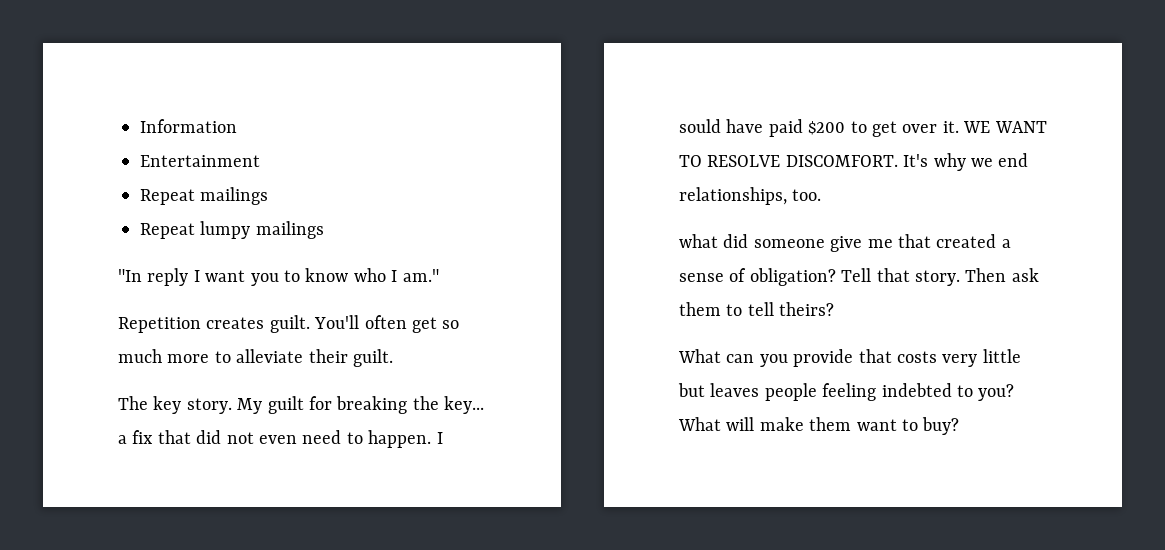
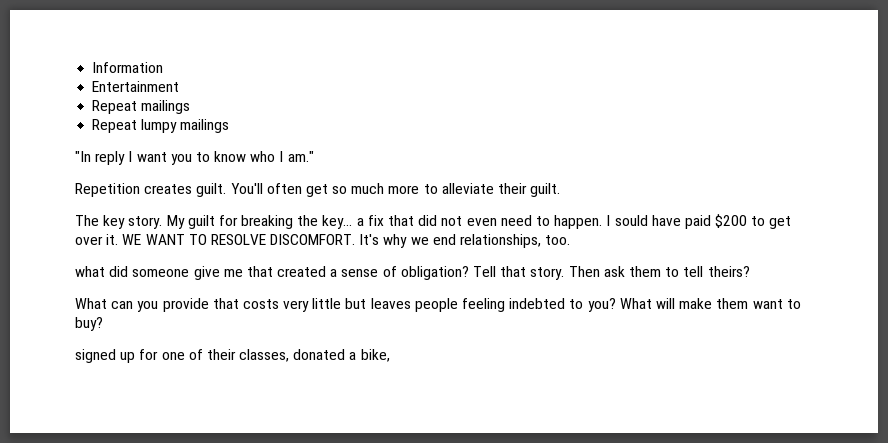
(960, 426) none -> [75,349,390,363] // signed up for one of their classes, donated a bike,

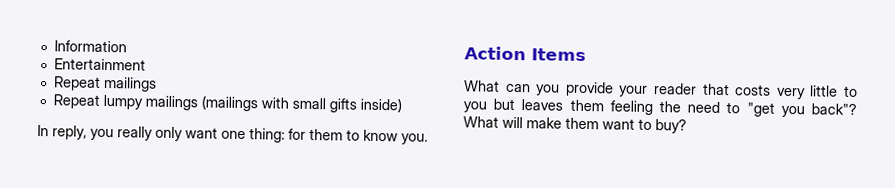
[75,151,314,165] [75,183,561,197] [75,214,792,229] [75,234,571,248] [75,266,750,280] // "In reply I want you to know who I am." // Repetition creates guilt. You'll often get so much more to alleviate their guilt. // The key story. My guilt for breaking the key... a fix that did not even need to happen. I sould have paid $200 to get over it. WE WANT TO RESOLVE DISCOMFORT. It's why we end relationships, too. // what did someone give me that created a sense of obligation? Tell that story. Then ask them to tell theirs? -> [200,95,402,113] [37,124,428,145] [464,46,586,62] (mailings with small gifts inside) // In reply, you really only want one thing: for them to know you. // Action Items
(209, 305) none -> [618,83,697,97] your reader
[345,298,616,312] but leaves people feeling indebted to you? -> [844,85,858,98] [463,98,857,118] to you but leaves them feeling the need to "get you back"?
[75,349,390,363] // signed up for one of their classes, donated a bike, -> (687, 126) none

